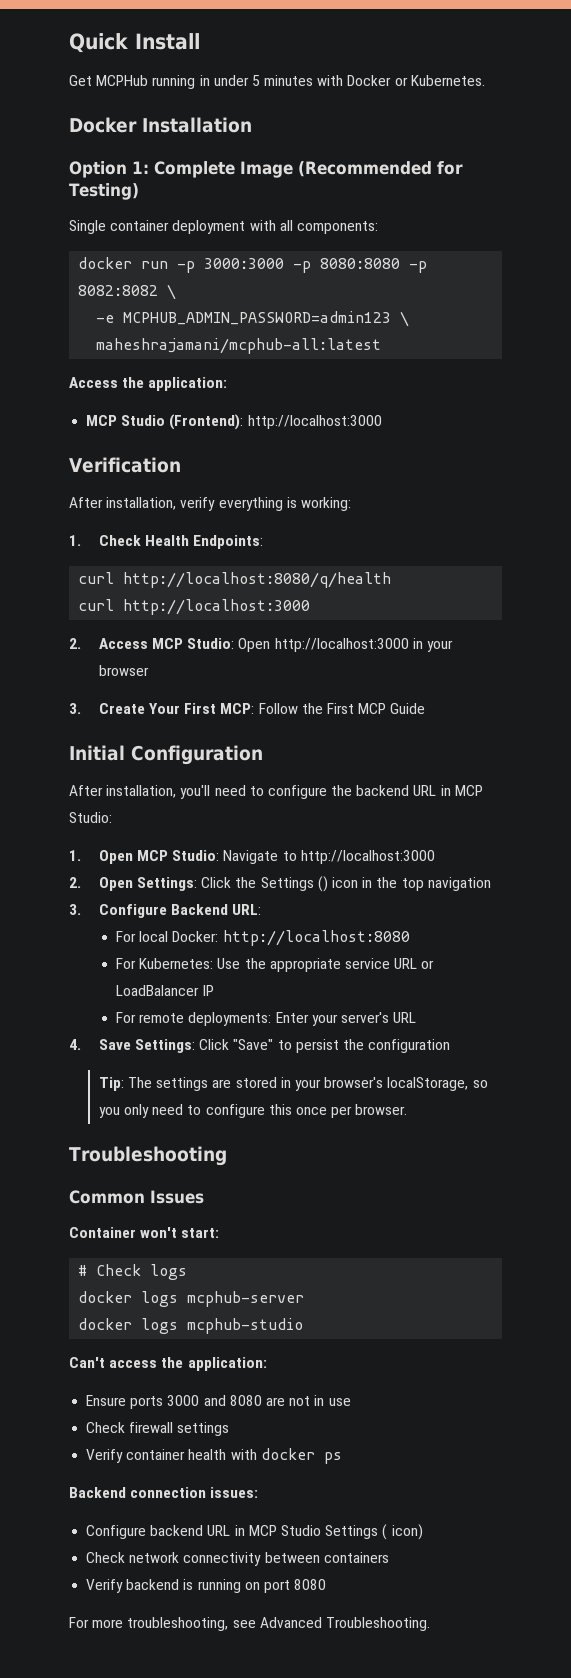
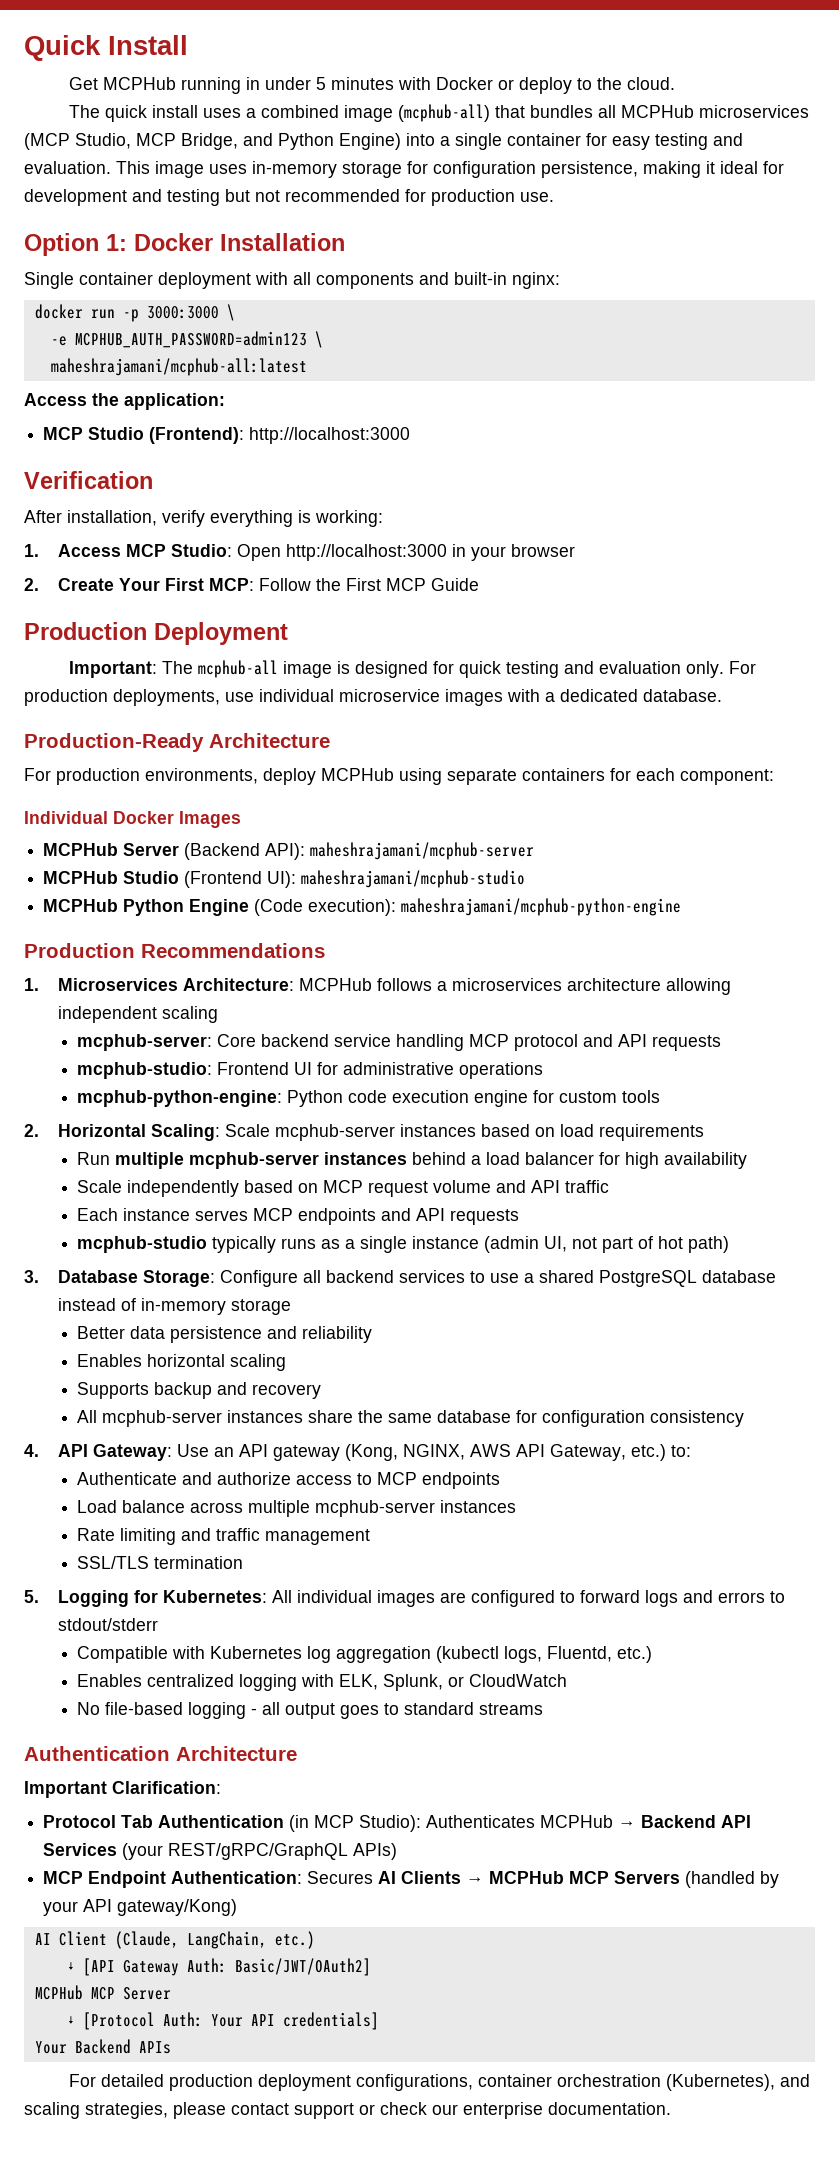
[410,75,485,86] [69,117,252,133] [69,161,463,178] [69,183,139,200] Kubernetes. // Docker Installation // Option 1: Complete Image (Recommended for Testing) -> [519,77,676,94] [69,104,810,122] [24,133,743,150] [24,161,784,178] [24,189,554,206] [24,233,345,256] deploy to the cloud. // The quick install uses a combined image (mcphub-all) that bundles all MCPHub microservices (MCP Studio, MCP Bridge, and Python Engine) into a single container for easy testing and evaluation. This image uses in-memory storage for configuration persistence, making it ideal for development and testing but not recommended for production use. // Option 1: Docker Installation
[296,221,378,234] components: -> [316,272,560,289] components and built-in nginx:
[293,258,428,273] [78,285,159,296] -p 8080:8080 -p 8082:8082 -> (219, 312) none
[123,311,392,325] MCPHUB_ADMIN_PASSWORD=admin123 -> [74,331,307,348] MCPHUB_AUTH_PASSWORD=admin123
[98,535,264,549] [78,572,392,588] [78,599,311,615] [69,638,81,649] Check Health Endpoints: // curl http://localhost:8080/q/health // curl http://localhost:3000 // 2. -> (39, 550) none
[69,703,81,714] 3. -> [24,578,39,591] 2.
[69,745,263,765] [69,785,483,799] [69,812,112,823] [69,850,435,864] [69,876,491,892] [69,904,262,918] [115,930,410,946] [115,958,435,972] [115,985,215,996] [115,1012,417,1026] [69,1039,451,1053] [98,1077,488,1091] [98,1104,408,1118] [69,1146,227,1166] [69,1190,204,1204] [69,1227,220,1238] [78,1264,188,1280] [78,1291,305,1307] [78,1318,304,1334] [69,1357,267,1371] [86,1395,351,1409] [86,1422,230,1436] [86,1448,342,1464] [69,1487,259,1498] [86,1524,423,1540] [86,1552,389,1566] [86,1579,327,1593] [69,1617,430,1631] Initial Configuration // After installation, you'll need to configure the backend URL in MCP Studio: // 1. Open MCP Studio: Navigate to http://localhost:3000 // 2. Open Settings: Click the Settings () icon in the top navigation // 3. Configure Backend URL: // For local Docker: http://localhost:8080 // For Kubernetes: Use the appropriate service URL or LoadBalancer IP // For remote deployments: Enter your server's URL // 4. Save Settings: Click "Save" to persist the configuration // Tip: The settings are stored in your browser's localStorage, so you only need to configure this once per browser. // Troubleshooting // Common Issues // Container won't start: // # Check logs // docker logs mcphub-server // docker logs mcphub-studio // Can't access the application: // Ensure ports 3000 and 8080 are not in use // Check firewall settings // Verify container health with docker ps // Backend connection issues: // Configure backend URL in MCP Studio Settings ( icon) // Check network connectivity between containers // Verify backend is running on port 8080 // For more troubleshooting, see Advanced Troubleshooting. -> [24,622,288,645] [69,660,757,678] [24,689,722,706] [24,733,330,752] [24,768,774,785] [24,811,241,828] [43,842,535,860] [43,870,526,888] [43,898,682,916] [24,943,325,958] [24,978,732,995] [58,1006,219,1023] [77,1034,722,1051] [77,1062,544,1079] [77,1090,661,1107] [24,1124,705,1141] [77,1152,748,1169] [77,1180,610,1197] [77,1208,520,1225] [77,1236,730,1253] [24,1270,777,1287] [58,1298,292,1315] [77,1326,373,1343] [77,1354,287,1371] [77,1382,322,1399] [77,1410,745,1427] [24,1444,692,1461] [77,1472,501,1489] [77,1500,517,1517] [77,1528,371,1545] [77,1556,244,1569] [24,1590,786,1607] [58,1618,159,1631] [77,1646,653,1663] [77,1674,568,1691] [77,1702,544,1719] [24,1746,297,1761] [24,1781,221,1798] [43,1815,752,1832] [43,1843,398,1860] [43,1871,780,1888] [43,1899,238,1916] [34,1931,315,1949] [66,1958,371,1976] [34,1985,171,2000] [66,2012,379,2030] [34,2039,171,2054] [69,2074,811,2091] [24,2102,671,2119] Production Deployment // Important: The mcphub-all image is designed for quick testing and evaluation only. For production deployments, use individual microservice images with a dedicated database. // Production-Ready Architecture // For production environments, deploy MCPHub using separate containers for each component: // Individual Docker Images // MCPHub Server (Backend API): maheshrajamani/mcphub-server // MCPHub Studio (Frontend UI): maheshrajamani/mcphub-studio // MCPHub Python Engine (Code execution): maheshrajamani/mcphub-python-engine // Production Recommendations // 1. Microservices Architecture: MCPHub follows a microservices architecture allowing independent scaling // mcphub-server: Core backend service handling MCP protocol and API requests // mcphub-studio: Frontend UI for administrative operations // mcphub-python-engine: Python code execution engine for custom tools // 2. Horizontal Scaling: Scale mcphub-server instances based on load requirements // Run multiple mcphub-server instances behind a load balancer for high availability // Scale independently based on MCP request volume and API traffic // Each instance serves MCP endpoints and API requests // mcphub-studio typically runs as a single instance (admin UI, not part of hot path) // 3. Database Storage: Configure all backend services to use a shared PostgreSQL database instead of in-memory storage // Better data persistence and reliability // Enables horizontal scaling // Supports backup and recovery // All mcphub-server instances share the same database for configuration consistency // 4. API Gateway: Use an API gateway (Kong, NGINX, AWS API Gateway, etc.) to: // Authenticate and authorize access to MCP endpoints // Load balance across multiple mcphub-server instances // Rate limiting and traffic management // SSL/TLS termination // 5. Logging for Kubernetes: All individual images are configured to forward logs and errors to stdout/stderr // Compatible with Kubernetes log aggregation (kubectl logs, Fluentd, etc.) // Enables centralized logging with ELK, Splunk, or CloudWatch // No file-based logging - all output goes to standard streams // Authentication Architecture // Important Clarification: // Protocol Tab Authentication (in MCP Studio): Authenticates MCPHub → Backend API Services (your REST/gRPC/GraphQL APIs) // MCP Endpoint Authentication: Secures AI Clients → MCPHub MCP Servers (handled by your API gateway/Kong) // AI Client (Claude, LangChain, etc.) // ↓ [API Gateway Auth: Basic/JWT/OAuth2] // MCPHub MCP Server // ↓ [Protocol Auth: Your API credentials] // Your Backend APIs // For detailed production deployment configurations, container orchestration (Kubernetes), and scaling strategies, please contact support or check our enterprise documentation.

